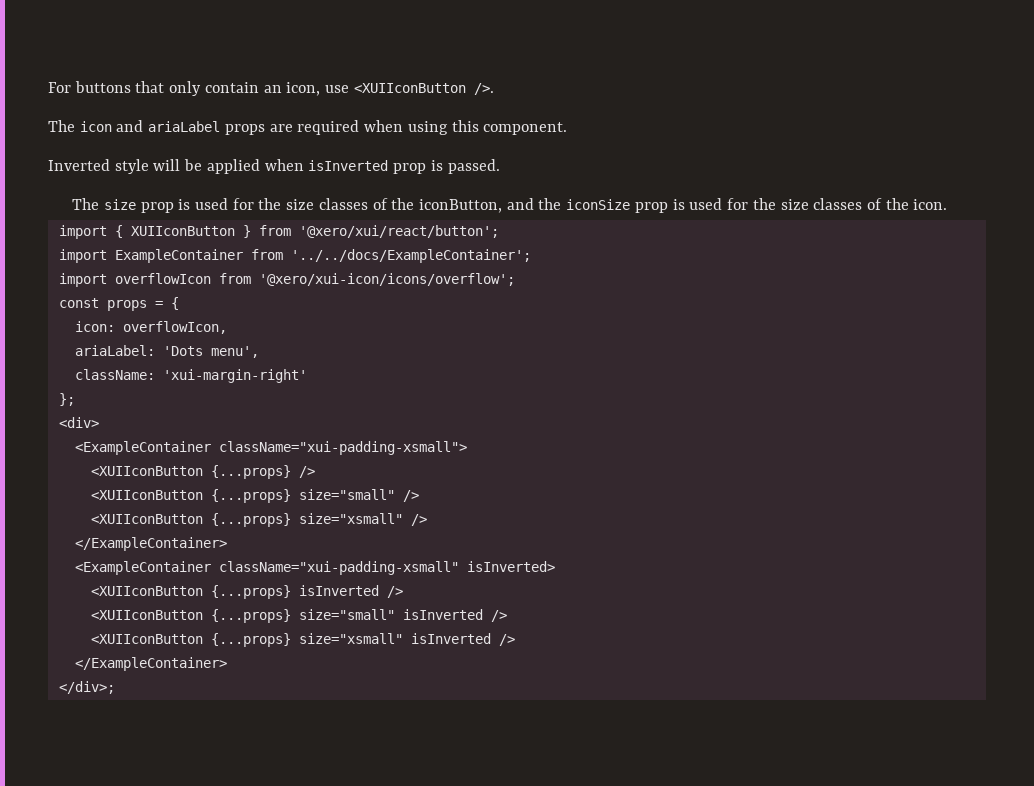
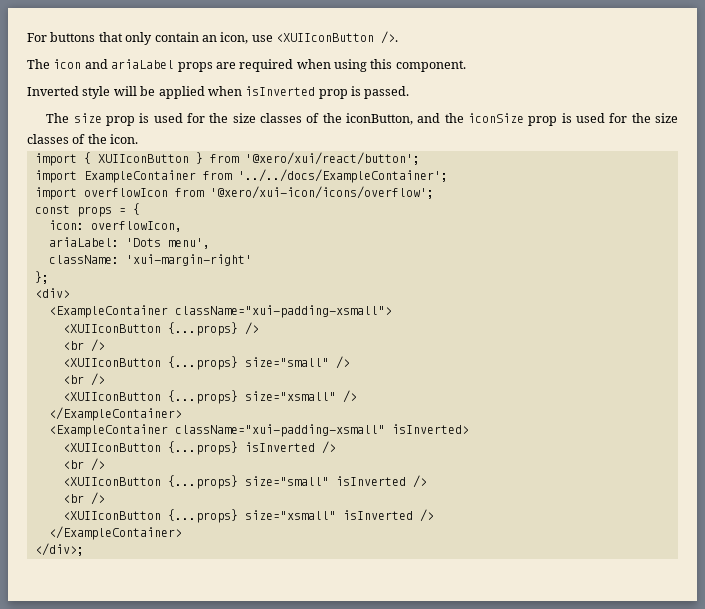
(315, 472) none -> [62,339,105,352] // <br />
(419, 496) none -> [62,373,105,386] // <br />
(403, 592) none -> [62,458,105,471] // <br />
(507, 616) none -> [62,492,105,505] // <br />

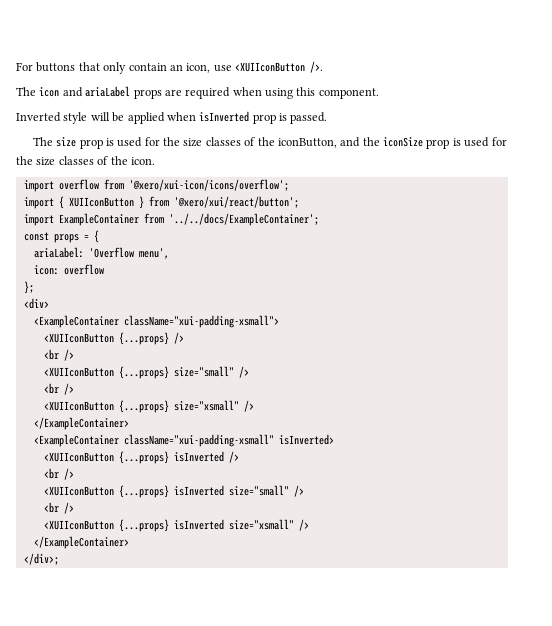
(139, 139) none -> [23,179,289,192] // import overflow from '@xero/xui-icon/icons/overflow';
[34,186,434,200] // import overflowIcon from '@xero/xui-icon/icons/overflow'; -> (319, 219) none
[48,220,182,232] // icon: overflowIcon, -> (99, 236) none
[125,238,161,247] 'Dots -> [88,247,134,258] 'Overflow
[48,254,252,266] className: 'xui-margin-right' -> [33,264,104,275] icon: overflow
[244,475,427,488] [62,492,105,505] [62,509,413,523] size="small" isInverted /> // <br /> // <XUIIconButton {...props} size="xsmall" isInverted -> [173,485,304,497] [43,502,74,514] [43,519,294,532] isInverted size="small" /> // <br /> // <XUIIconButton {...props} isInverted size="xsmall"

